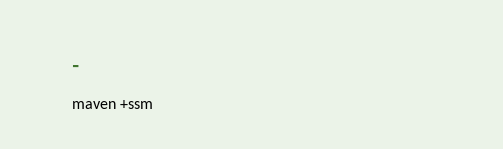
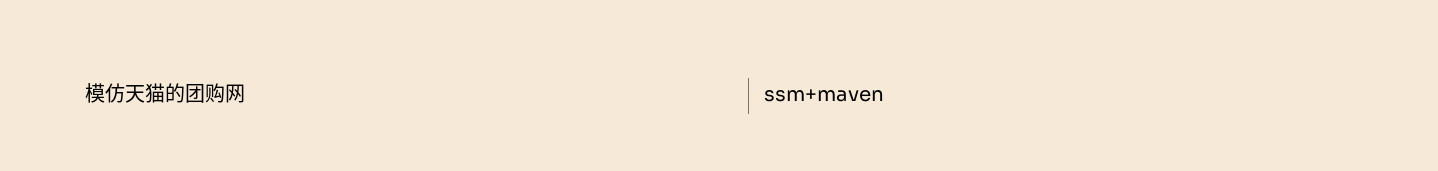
[72,65,79,72] [72,100,154,109] - // maven +ssm -> [85,83,245,103] [764,89,884,102] 模仿天猫的团购网 // ssm+maven

